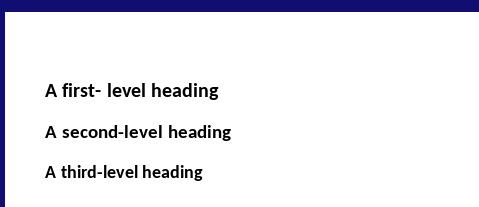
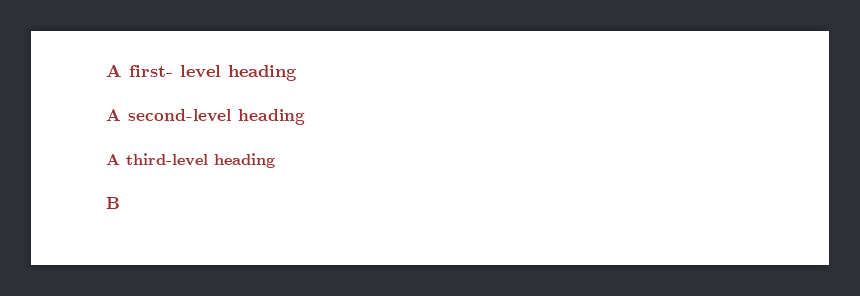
(204, 173) none -> [106,197,120,209] // B

